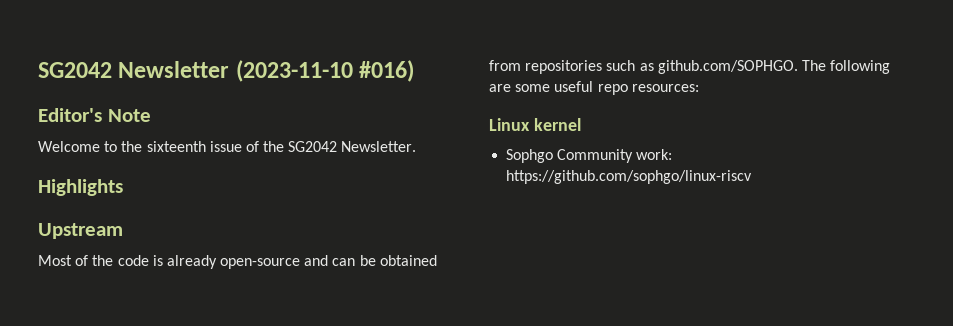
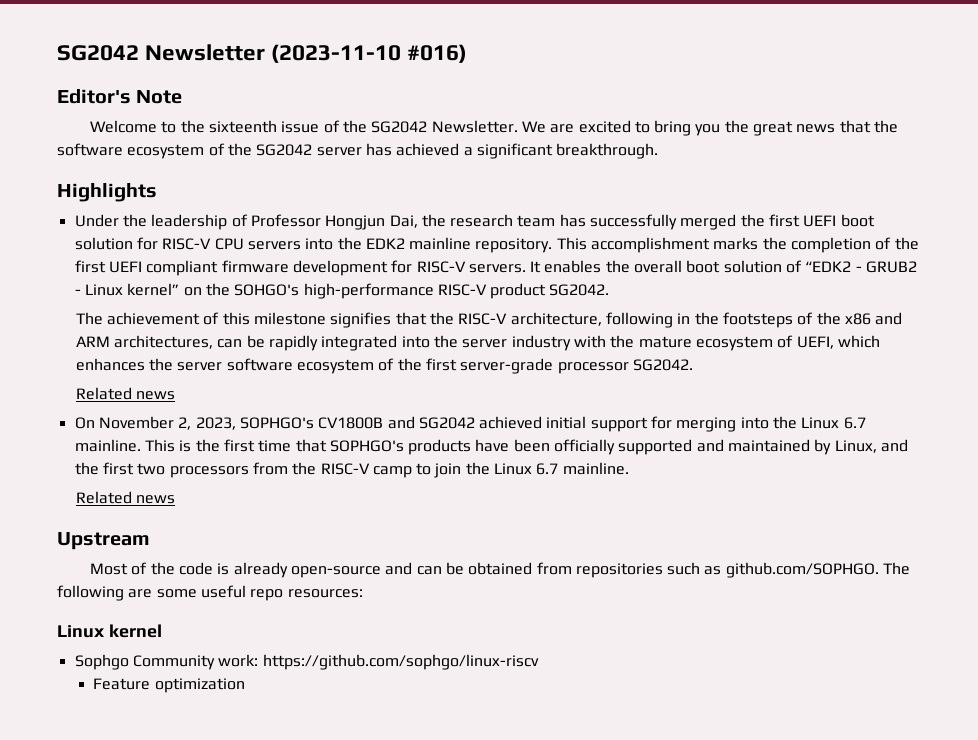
[38,179,123,196] // Highlights -> [521,120,899,136] [57,143,659,159] [57,183,157,202] [74,214,875,230] [74,237,919,253] [74,260,918,276] [74,283,610,299] [75,312,903,328] [75,335,880,351] [75,358,694,374] [75,387,176,400] [74,416,866,432] [74,439,909,455] [74,462,629,478] [75,491,176,504] We are excited to bring you the great news that the software ecosystem of the SG2042 server has achieved a significant breakthrough. // Highlights // Under the leadership of Professor Hongjun Dai, the research team has successfully merged the first UEFI boot solution for RISC-V CPU servers into the EDK2 mainline repository. This accomplishment marks the completion of the first UEFI compliant firmware development for RISC-V servers. It enables the overall boot solution of “EDK2 - GRUB2 - Linux kernel” on the SOHGO's high-performance RISC-V product SG2042. // The achievement of this milestone signifies that the RISC-V architecture, following in the footsteps of the x86 and ARM architectures, can be rapidly integrated into the server industry with the mature ecosystem of UEFI, which enhances the server software ecosystem of the first server-grade processor SG2042. // Related news // On November 2, 2023, SOPHGO's CV1800B and SG2042 achieved initial support for merging into the Linux 6.7 mainline. This is the first time that SOPHGO's products have been officially supported and maintained by Linux, and the first two processors from the RISC-V camp to join the Linux 6.7 mainline. // Related news
(753, 177) none -> [93,678,245,693] // Feature optimization

